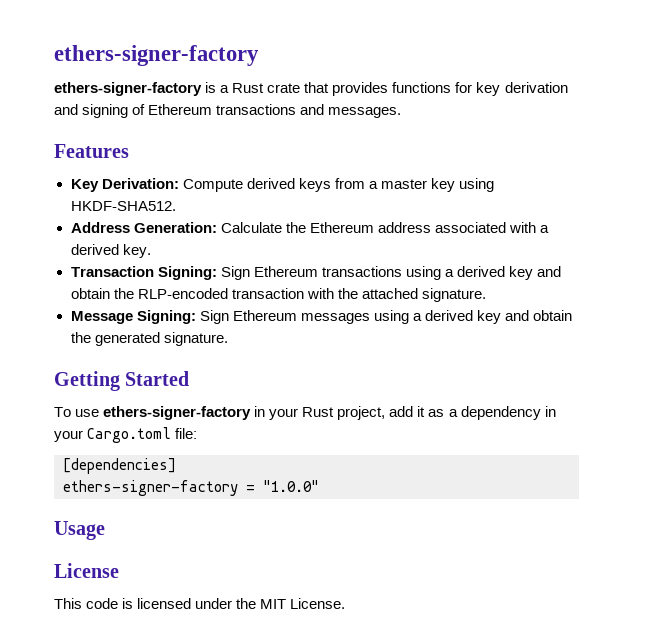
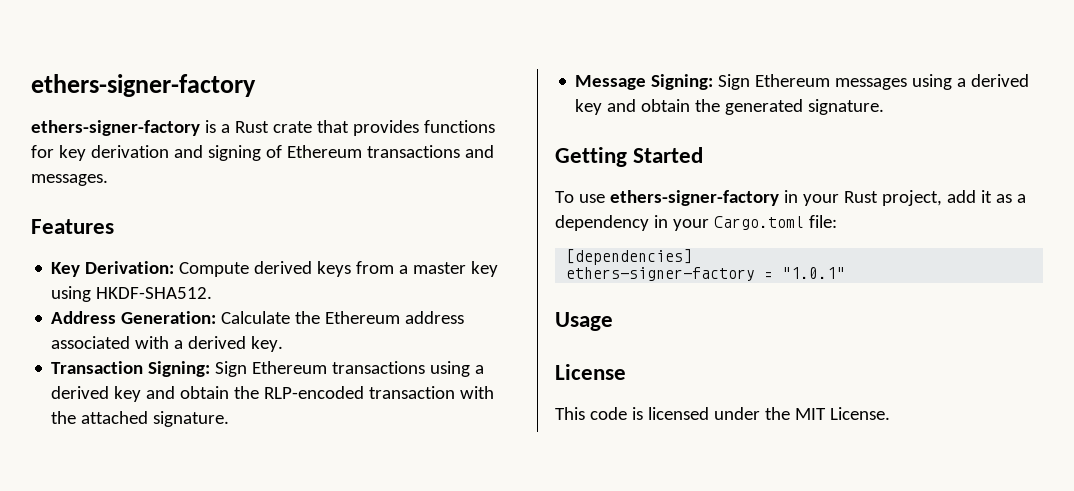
[263,480,319,492] "1.0.0" -> [782,267,846,279] "1.0.1"

